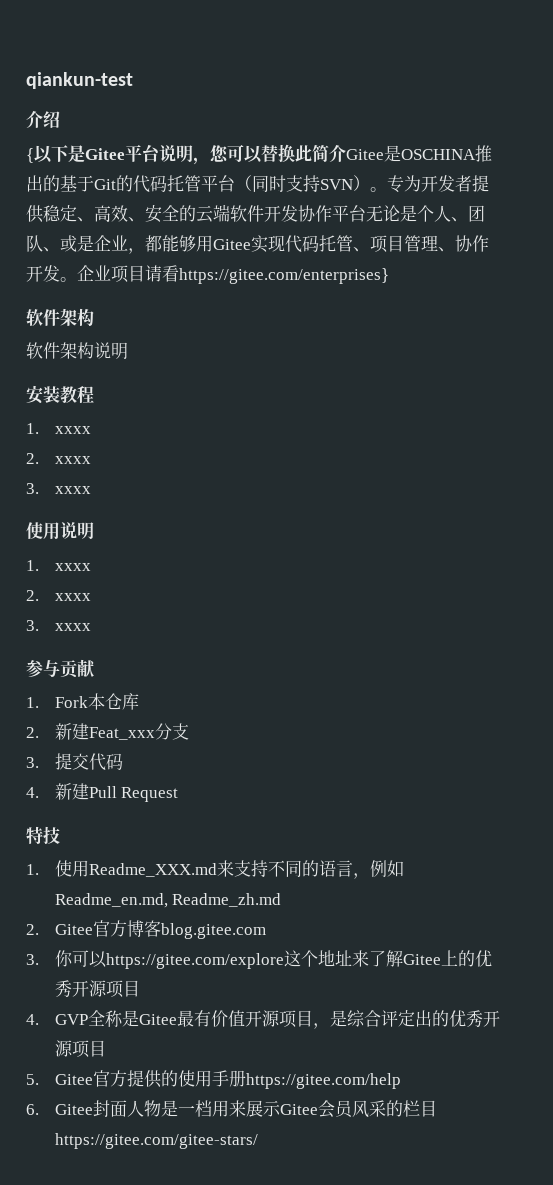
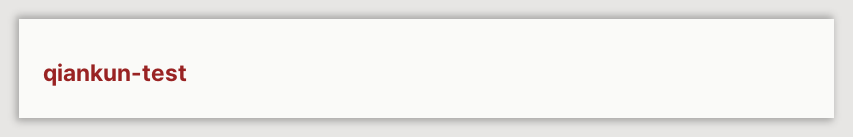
[26,111,60,128] [26,144,492,165] [26,175,489,193] [26,204,485,223] [26,235,489,254] [26,265,389,284] [26,308,94,326] [26,342,128,360] [26,385,94,404] [26,423,91,434] [26,453,91,464] [26,483,91,494] [26,522,94,540] [26,560,91,571] [26,590,91,601] [26,620,91,631] [26,659,95,679] [26,693,139,710] [26,723,189,740] [26,753,123,771] [26,783,179,802] [26,826,60,844] [26,860,404,879] [54,893,282,908] [26,920,266,939] [26,950,492,969] [54,980,140,998] [26,1010,500,1029] [54,1040,106,1058] [26,1070,401,1089] [26,1100,437,1118] [54,1133,258,1149] // 介绍 // {以下是Gitee平台说明，您可以替换此简介Gitee是OSCHINA推出的基于Git的代码托管平台（同时支持SVN）。专为开发者提供稳定、高效、安全的云端软件开发协作平台无论是个人、团队、或是企业，都能够用Gitee实现代码托管、项目管理、协作开发。企业项目请看https://gitee.com/enterprises} // 软件架构 // 软件架构说明 // 安装教程 // 1. xxxx // 2. xxxx // 3. xxxx // 使用说明 // 1. xxxx // 2. xxxx // 3. xxxx // 参与贡献 // 1. Fork本仓库 // 2.新建Feat_xxx分支 // 3.提交代码 // 4.新建Pull Request // 特技 // 1.使用Readme_XXX.md来支持不同的语言，例如Readme_en.md, Readme_zh.md // 2. Gitee官方博客blog.gitee.com // 3.你可以https://gitee.com/explore这个地址来了解Gitee上的优秀开源项目 // 4. GVP全称是Gitee最有价值开源项目，是综合评定出的优秀开源项目 // 5. Gitee官方提供的使用手册https://gitee.com/help // 6. Gitee封面人物是一档用来展示Gitee会员风采的栏目https://gitee.com/gitee-stars/ -> (187, 74) none

